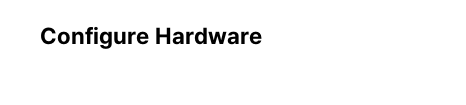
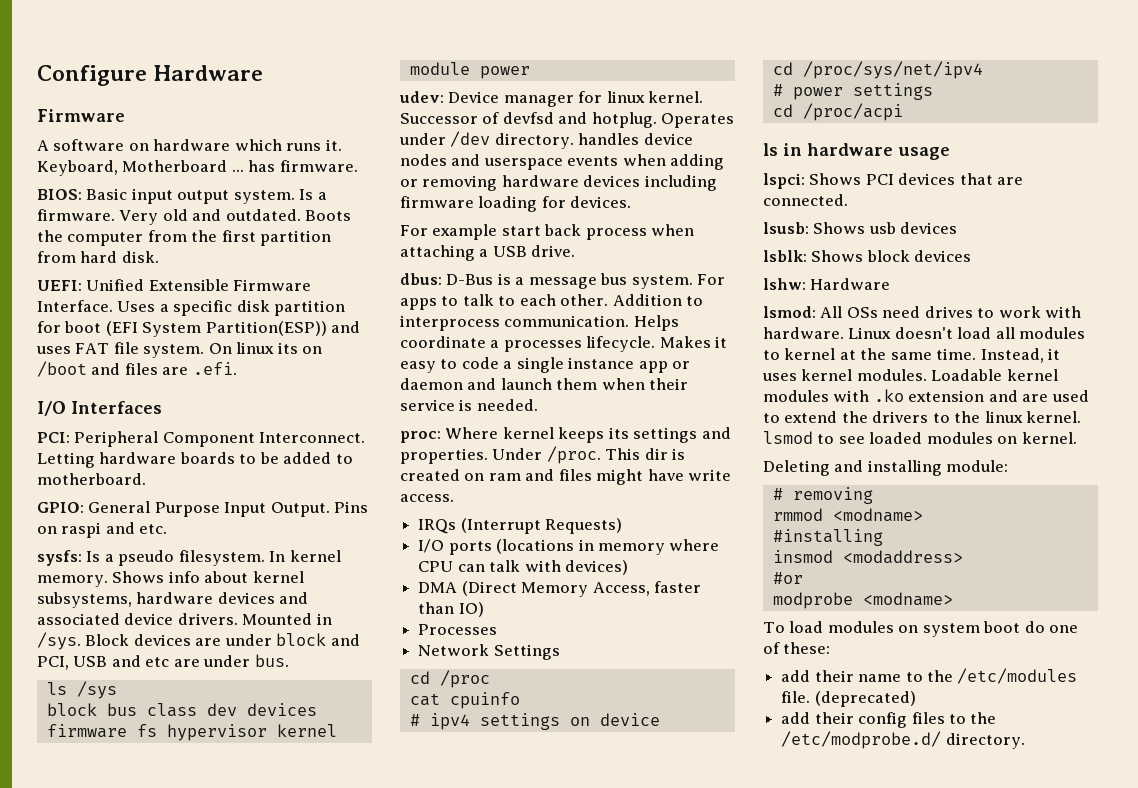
(263, 36) none -> [37,109,125,122] [37,139,342,151] [37,160,358,176] [37,188,327,204] [37,209,352,225] [37,230,332,246] [37,251,159,263] [37,279,312,291] [37,300,346,316] [37,321,361,337] [36,342,323,358] [37,361,237,377] [37,401,162,416] [37,431,366,447] [37,452,353,468] [37,473,146,485] [37,501,369,517] [37,522,168,538] [37,550,341,566] [37,571,304,587] [37,592,309,608] [37,613,332,625] [37,632,360,650] [37,654,289,670] [46,681,117,699] [46,703,317,717] [46,724,337,741] [409,62,530,79] [399,91,704,107] [400,112,735,128] [399,131,693,149] [400,154,725,170] [400,175,717,191] [400,196,632,212] [400,224,695,240] [400,245,576,261] [400,273,726,289] [400,294,704,310] [400,315,679,331] [400,336,728,352] [400,357,691,373] [400,378,689,390] [400,399,538,411] [400,427,731,443] [400,446,686,464] [400,469,732,485] [400,494,454,502] [418,518,623,534] [418,539,720,555] [418,560,628,575] [418,581,701,597] [418,602,484,617] [418,624,498,635] [418,644,560,660] [409,670,490,688] [409,692,520,709] [409,713,660,730] [772,61,983,79] [772,83,933,100] [772,103,903,121] [763,143,950,160] [763,173,1024,189] [763,194,848,206] [763,222,958,234] [763,250,972,262] [763,278,891,290] [763,306,1082,318] [763,327,1086,339] [763,348,1061,363] [762,369,1058,381] [763,389,1089,402] [763,411,1082,423] [763,431,1077,444] [763,460,1009,476] [772,487,873,504] [772,508,923,522] [772,529,883,546] [772,550,963,564] [772,572,803,584] [772,592,953,609] [763,621,1079,637] [763,642,831,654] [781,668,1078,684] [781,691,916,707] [781,712,997,728] [781,731,1025,749] // Firmware // A software on hardware which runs it. Keyboard, Motherboard ... has firmware. // BIOS: Basic input output system. Is a firmware. Very old and outdated. Boots the computer from the first partition from hard disk. // UEFI: Unified Extensible Firmware Interface. Uses a specific disk partition for boot (EFI System Partition(ESP)) and uses FAT file system. On linux its on /boot and files are .efi. // I/O Interfaces // PCI: Peripheral Component Interconnect. Letting hardware boards to be added to motherboard. // GPIO: General Purpose Input Output. Pins on raspi and etc. // sysfs: Is a pseudo filesystem. In kernel memory. Shows info about kernel subsystems, hardware devices and associated device drivers. Mounted in /sys. Block devices are under block and PCI, USB and etc are under bus. // ls /sys // block bus class dev devices firmware fs hypervisor kernel module power // udev: Device manager for linux kernel. Successor of devfsd and hotplug. Operates under /dev directory. handles device nodes and userspace events when adding or removing hardware devices including firmware loading for devices. // For example start back process when attaching a USB drive. // dbus: D-Bus is a message bus system. For apps to talk to each other. Addition to interprocess communication. Helps coordinate a processes lifecycle. Makes it easy to code a single instance app or daemon and launch them when their service is needed. // proc: Where kernel keeps its settings and properties. Under /proc. This dir is created on ram and files might have write access. // IRQs (Interrupt Requests) // I/O ports (locations in memory where CPU can talk with devices) // DMA (Direct Memory Access, faster than IO) // Processes // Network Settings // cd /proc // cat cpuinfo // # ipv4 settings on device // cd /proc/sys/net/ipv4 // # power settings // cd /proc/acpi // ls in hardware usage // lspci: Shows PCI devices that are connected. // lsusb: Shows usb devices // lsblk: Shows block devices // lshw: Hardware // lsmod: All OSs need drives to work with hardware. Linux doesn't load all modules to kernel at the same time. Instead, it uses kernel modules. Loadable kernel modules with .ko extension and are used to extend the drivers to the linux kernel. lsmod to see loaded modules on kernel. // Deleting and installing module: // # removing // rmmod <modname> // #installing // insmod <modaddress> // #or // modprobe <modname> // To load modules on system boot do one of these: // add their name to the /etc/modules file. (deprecated) // add their config files to the /etc/modprobe.d/ directory.

